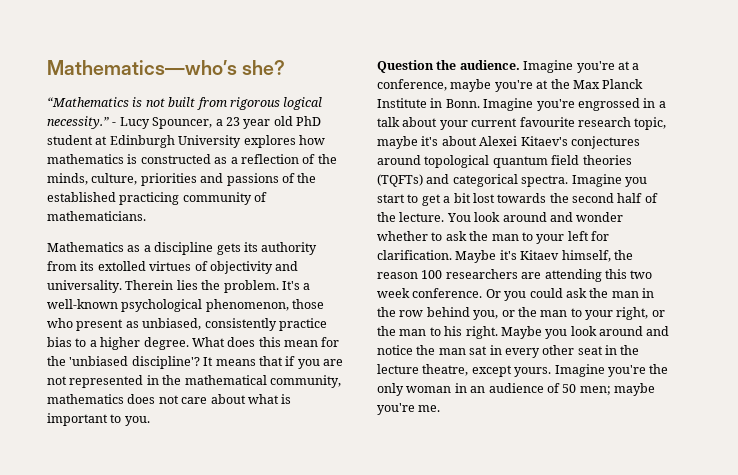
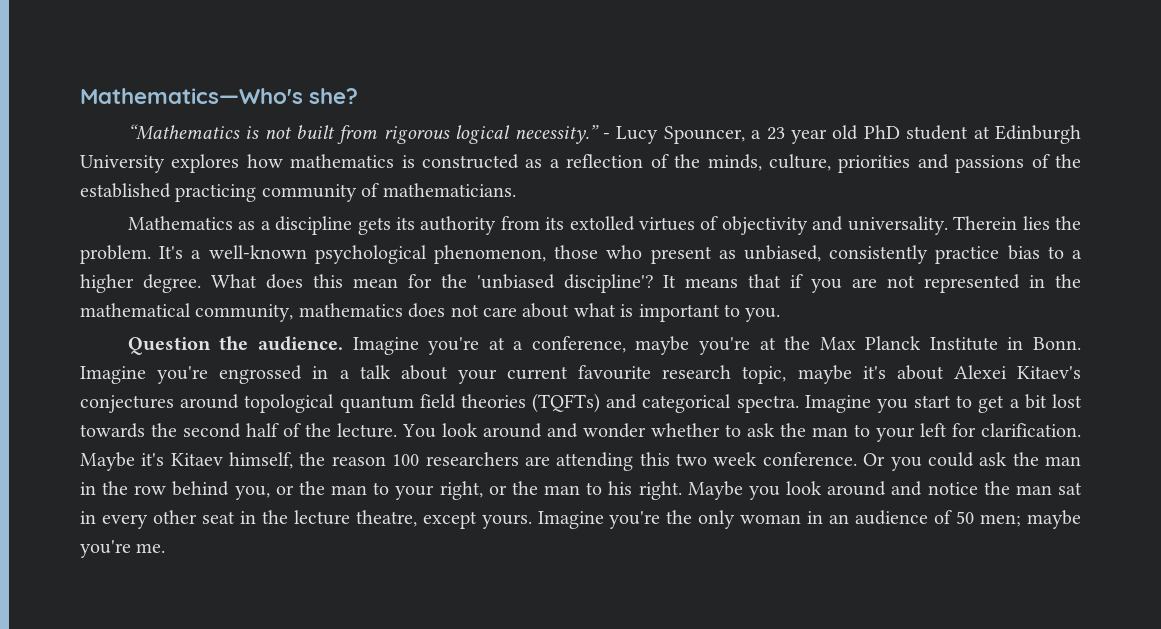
[47,60,237,75] Mathematics—who’s -> [80,88,303,104] Mathematics—Who's

